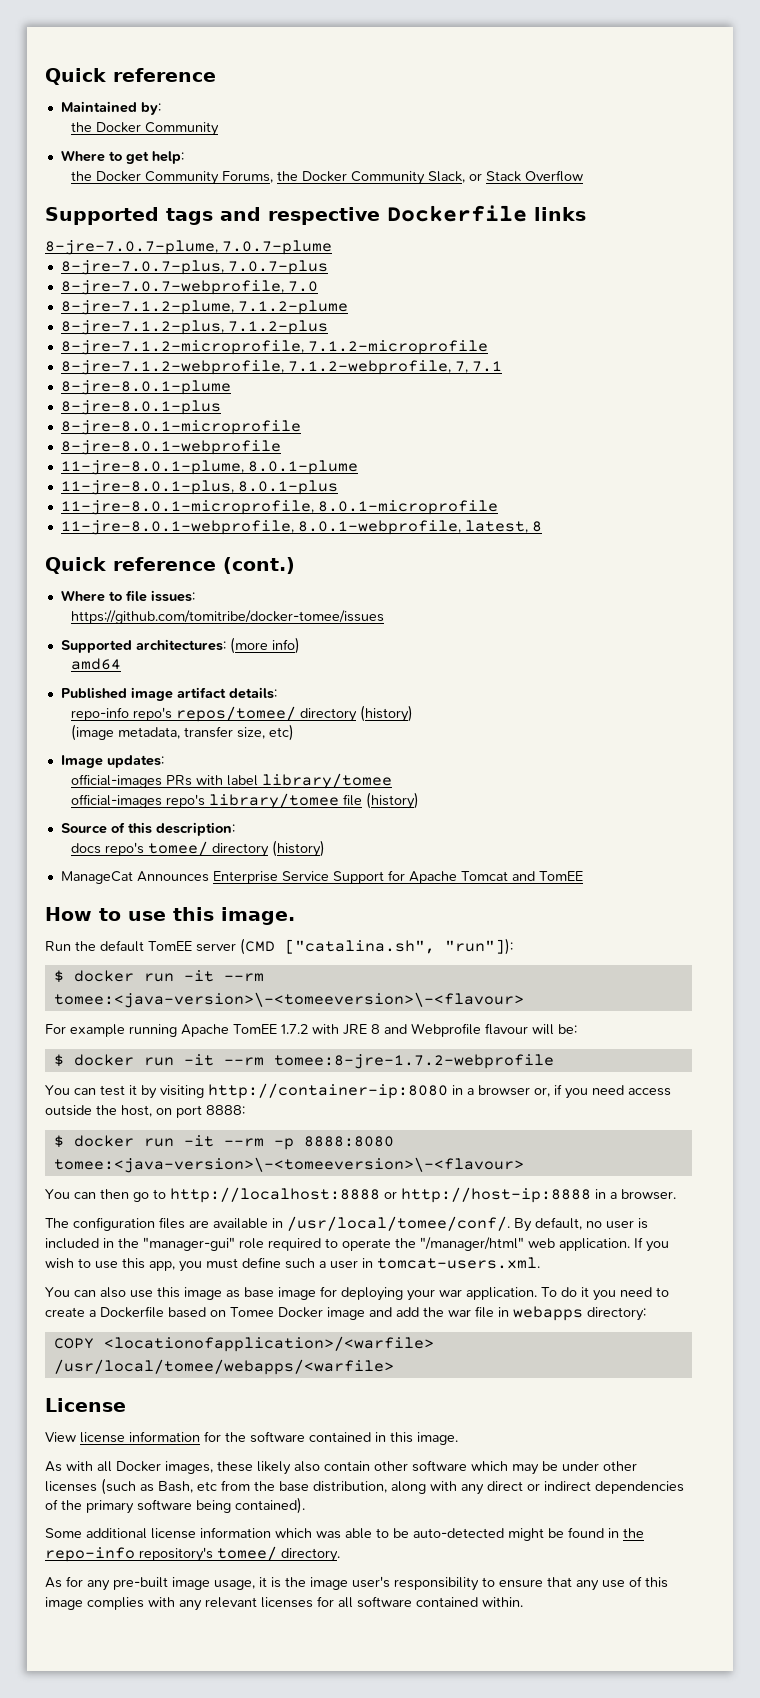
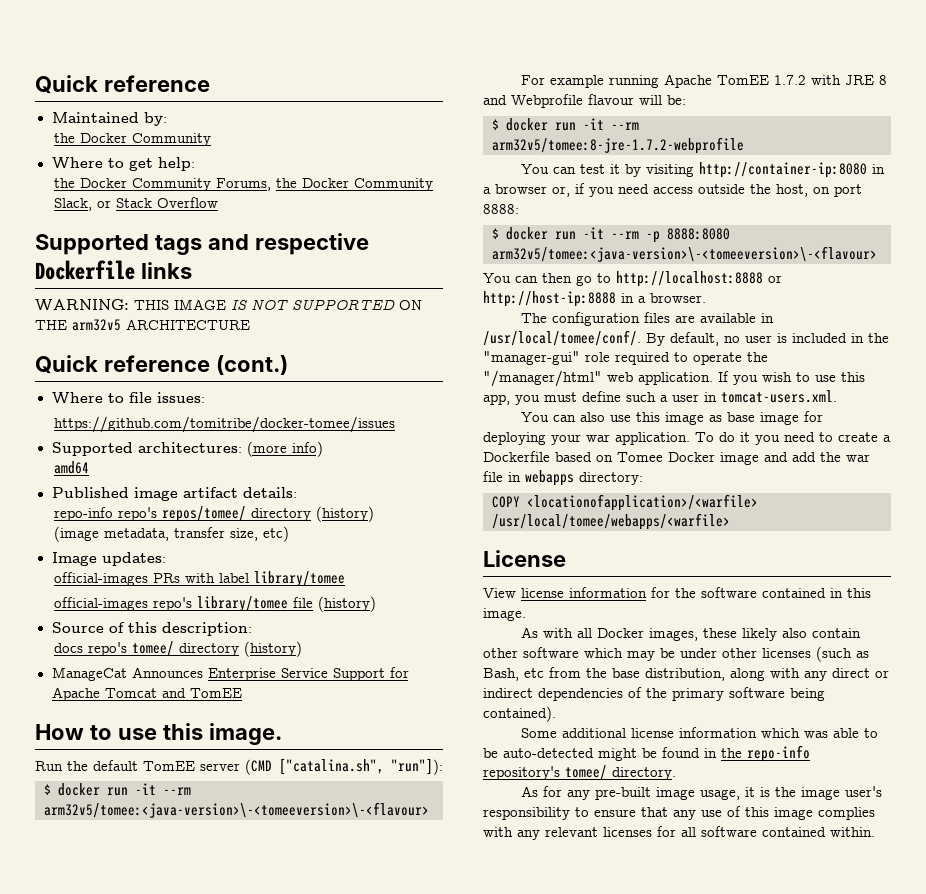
[45,240,332,255] [60,260,328,275] [60,280,318,295] [60,300,348,315] [60,320,328,335] [60,340,488,355] [60,360,502,375] [60,380,231,395] [60,400,221,415] [60,420,301,435] [60,440,281,455] [60,460,358,475] [60,480,338,495] [60,500,498,515] [60,520,542,535] 8-jre-7.0.7-plume, 7.0.7-plume // 8-jre-7.0.7-plus, 7.0.7-plus // 8-jre-7.0.7-webprofile, 7.0 // 8-jre-7.1.2-plume, 7.1.2-plume // 8-jre-7.1.2-plus, 7.1.2-plus // 8-jre-7.1.2-microprofile, 7.1.2-microprofile // 8-jre-7.1.2-webprofile, 7.1.2-webprofile, 7, 7.1 // 8-jre-8.0.1-plume // 8-jre-8.0.1-plus // 8-jre-8.0.1-microprofile // 8-jre-8.0.1-webprofile // 11-jre-8.0.1-plume, 8.0.1-plume // 11-jre-8.0.1-plus, 8.0.1-plus // 11-jre-8.0.1-microprofile, 8.0.1-microprofile // 11-jre-8.0.1-webprofile, 8.0.1-webprofile, latest, 8 -> [35,299,422,311] [35,319,250,331] WARNING: THIS IMAGE IS NOT SUPPORTED ON THE arm32v5 ARCHITECTURE
[53,992,524,1008] tomee:<java-version>\-<tomeeversion>\-<flavour> -> [44,802,429,818] arm32v5/tomee:<java-version>\-<tomeeversion>\-<flavour>
[273,1054,554,1069] tomee:8-jre-1.7.2-webprofile -> [492,137,744,154] arm32v5/tomee:8-jre-1.7.2-webprofile
[53,1157,524,1173] tomee:<java-version>\-<tomeeversion>\-<flavour> -> [492,246,877,262] arm32v5/tomee:<java-version>\-<tomeeversion>\-<flavour>

